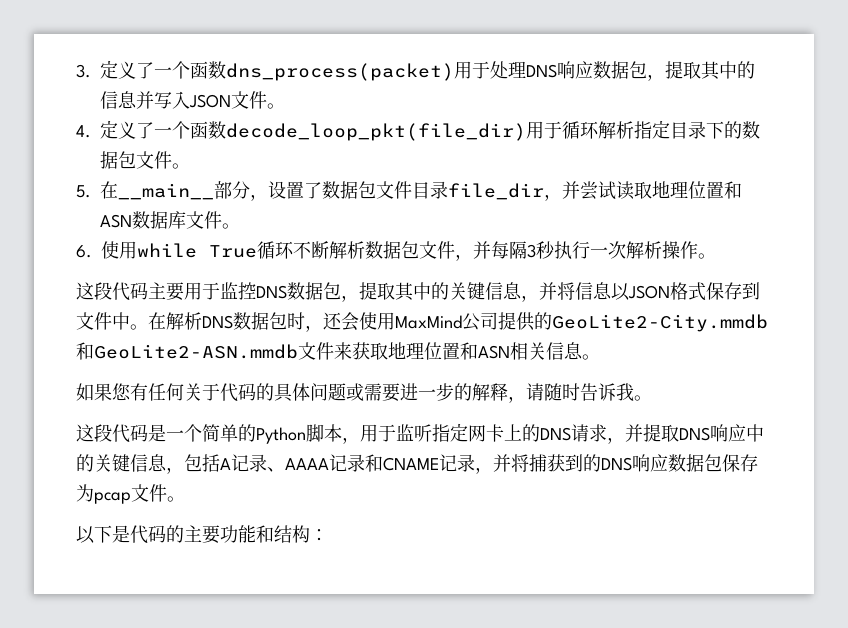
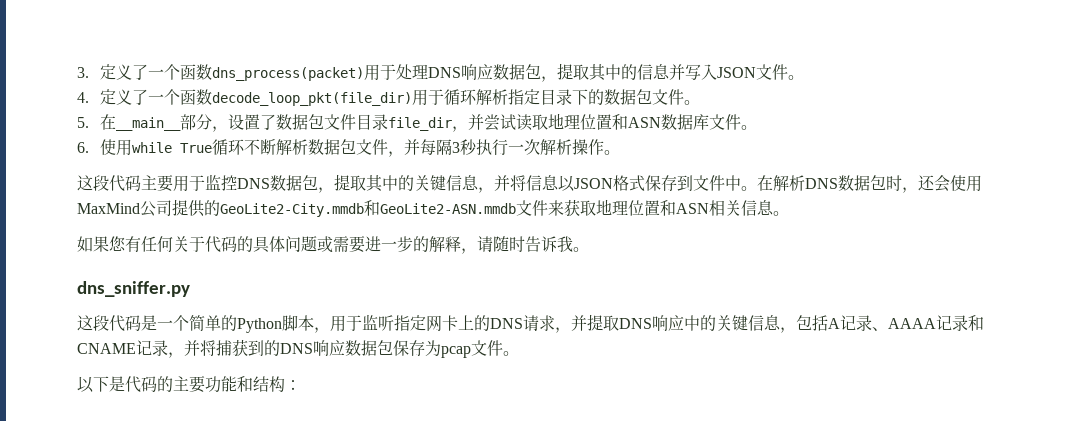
(652, 398) none -> [77,281,190,297] // dns_sniffer.py

